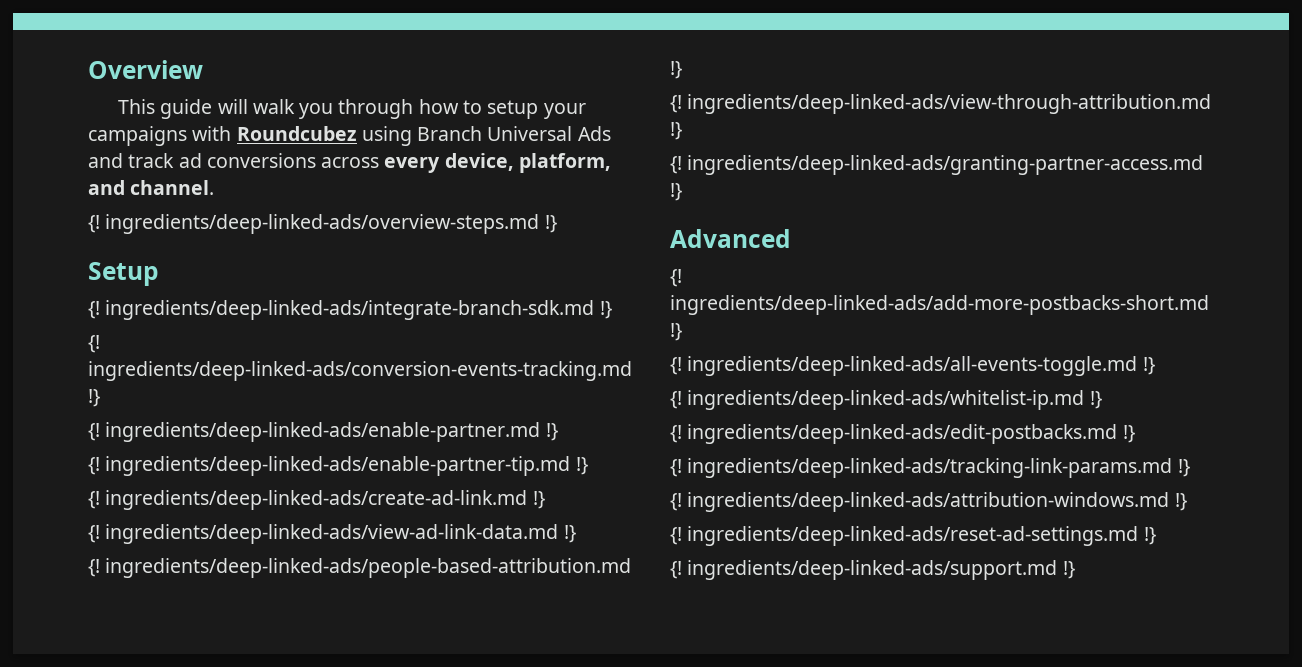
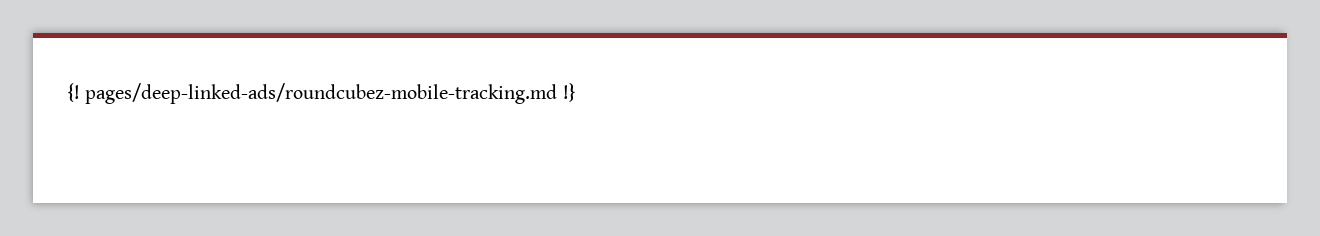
[88,60,203,79] [118,99,586,119] [88,126,611,146] [88,153,611,173] [88,180,215,195] [88,214,557,234] [88,262,159,286] [88,300,612,320] [88,335,100,353] [88,361,632,381] [88,389,100,407] [88,422,558,442] [88,456,588,476] [88,490,545,510] [88,524,576,544] [88,558,632,578] [670,61,682,79] [670,94,1212,114] [670,122,682,140] [670,155,1204,175] [670,183,682,201] [670,229,791,248] [670,269,682,287] [670,295,1209,315] [670,323,682,341] [670,356,1155,376] [670,390,1102,410] [670,424,1135,444] [670,458,1190,478] [670,492,1187,512] [670,526,1156,546] [670,560,1058,580] Overview // This guide will walk you through how to setup your campaigns with Roundcubez using Branch Universal Ads and track ad conversions across every device, platform, and channel. // {! ingredients/deep-linked-ads/overview-steps.md !} // Setup // {! ingredients/deep-linked-ads/integrate-branch-sdk.md !} // {! ingredients/deep-linked-ads/conversion-events-tracking.md !} // {! ingredients/deep-linked-ads/enable-partner.md !} // {! ingredients/deep-linked-ads/enable-partner-tip.md !} // {! ingredients/deep-linked-ads/create-ad-link.md !} // {! ingredients/deep-linked-ads/view-ad-link-data.md !} // {! ingredients/deep-linked-ads/people-based-attribution.md !} // {! ingredients/deep-linked-ads/view-through-attribution.md !} // {! ingredients/deep-linked-ads/granting-partner-access.md !} // Advanced // {! ingredients/deep-linked-ads/add-more-postbacks-short.md !} // {! ingredients/deep-linked-ads/all-events-toggle.md !} // {! ingredients/deep-linked-ads/whitelist-ip.md !} // {! ingredients/deep-linked-ads/edit-postbacks.md !} // {! ingredients/deep-linked-ads/tracking-link-params.md !} // {! ingredients/deep-linked-ads/attribution-windows.md !} // {! ingredients/deep-linked-ads/reset-ad-settings.md !} // {! ingredients/deep-linked-ads/support.md -> [67,83,558,104] {! pages/deep-linked-ads/roundcubez-mobile-tracking.md

